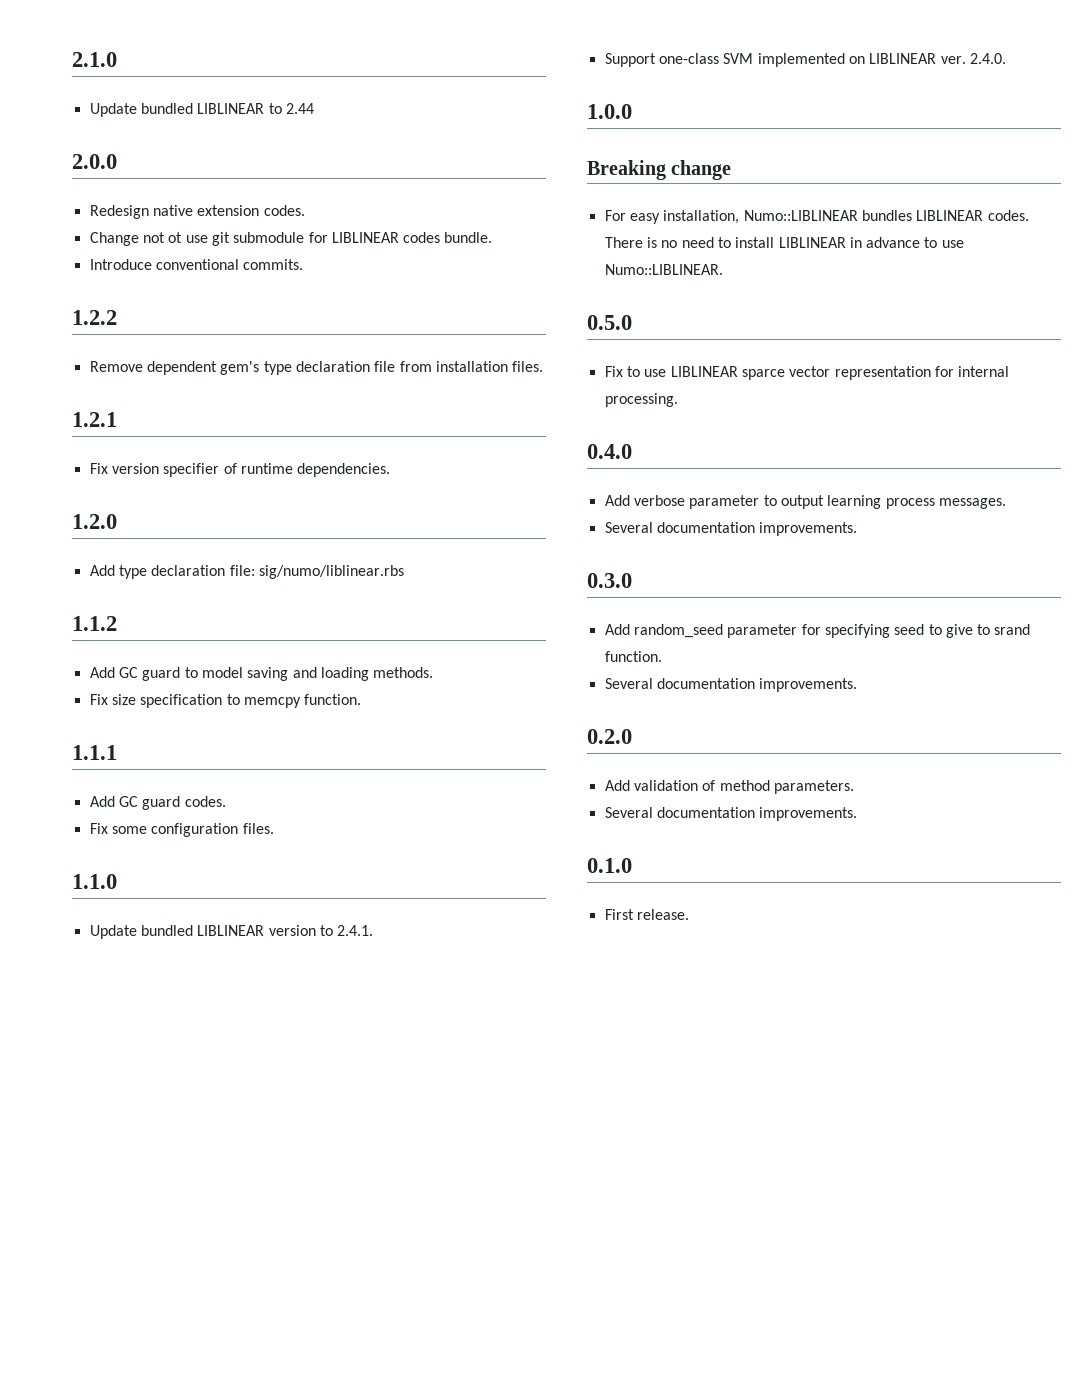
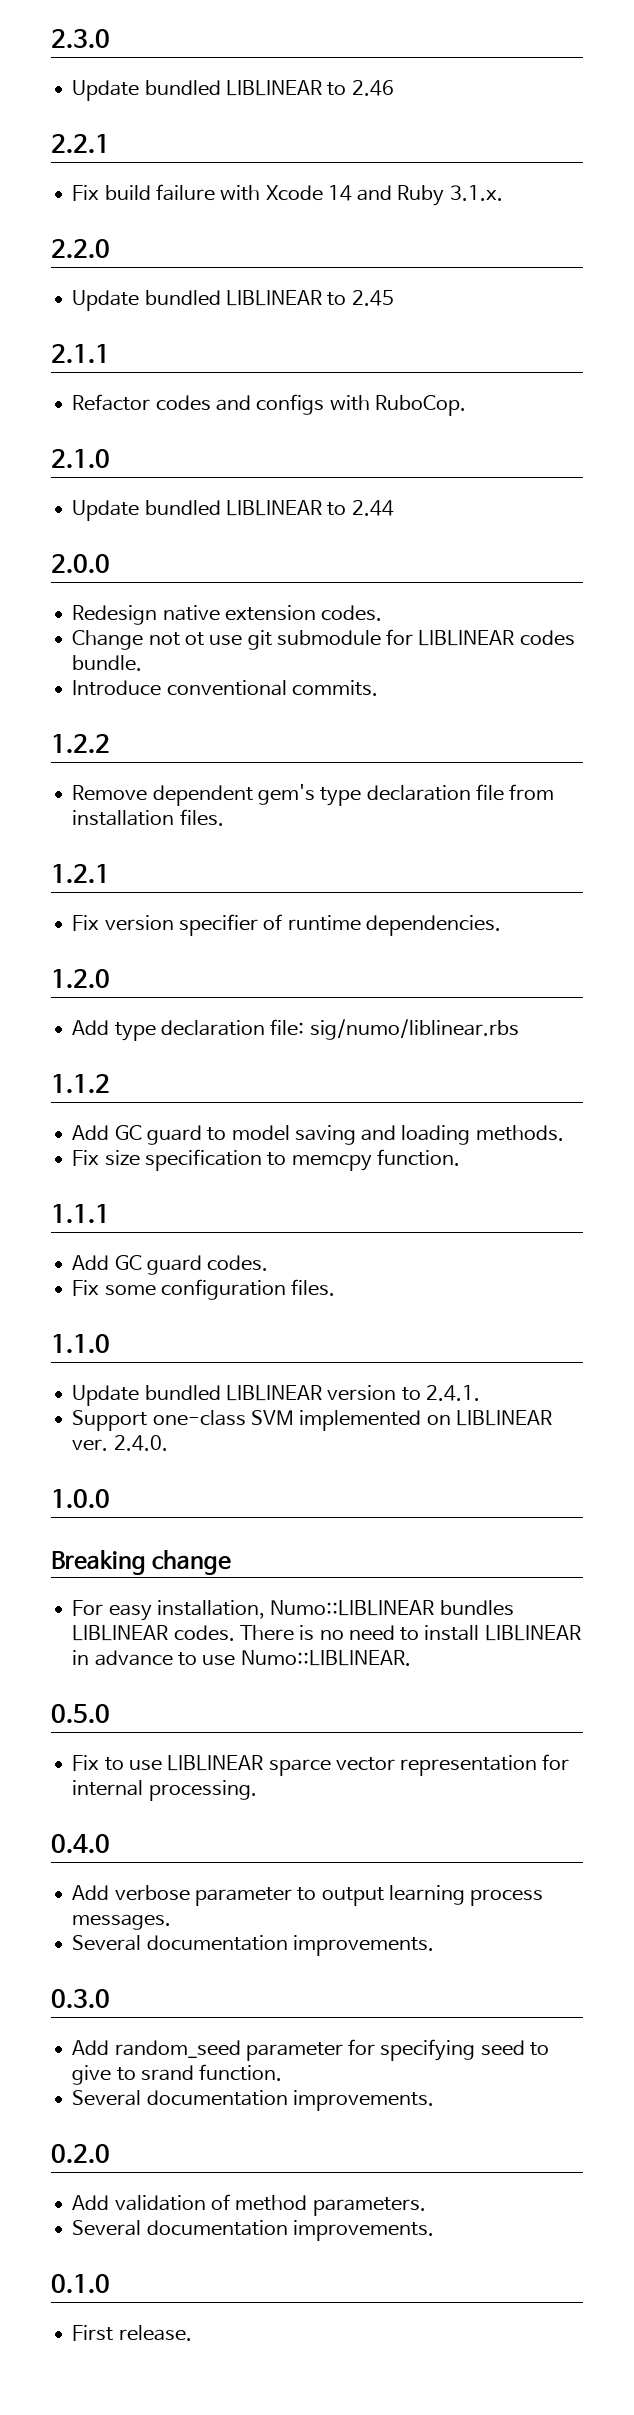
(72, 59) none -> [51,29,110,49] [72,80,394,101] [51,134,110,154] [72,184,503,206] [51,239,110,259] [72,290,394,311] [51,344,110,364] [72,394,466,416] 2.3.0 // Update bundled LIBLINEAR to 2.46 // 2.2.1 // Fix build failure with Xcode 14 and Ruby 3.1.x. // 2.2.0 // Update bundled LIBLINEAR to 2.45 // 2.1.1 // Refactor codes and configs with RuboCop. //

